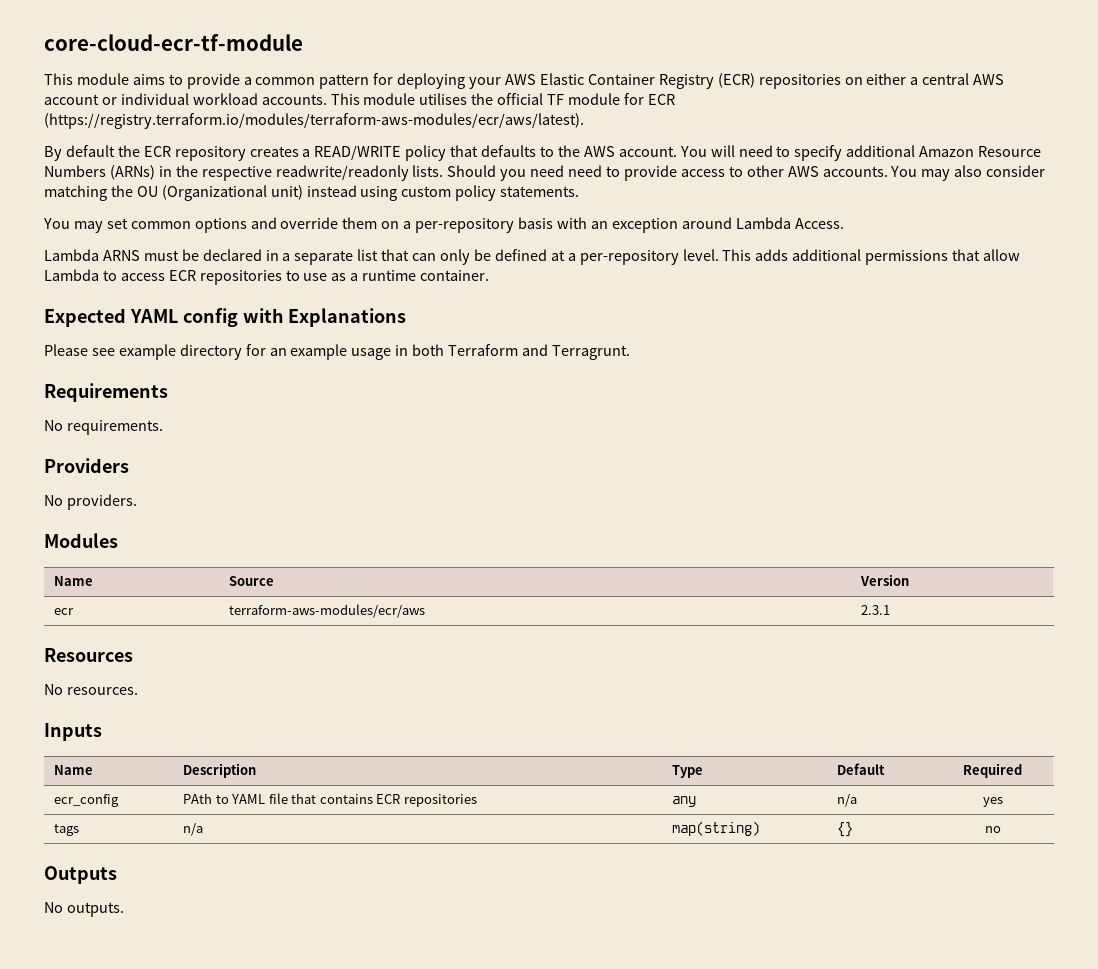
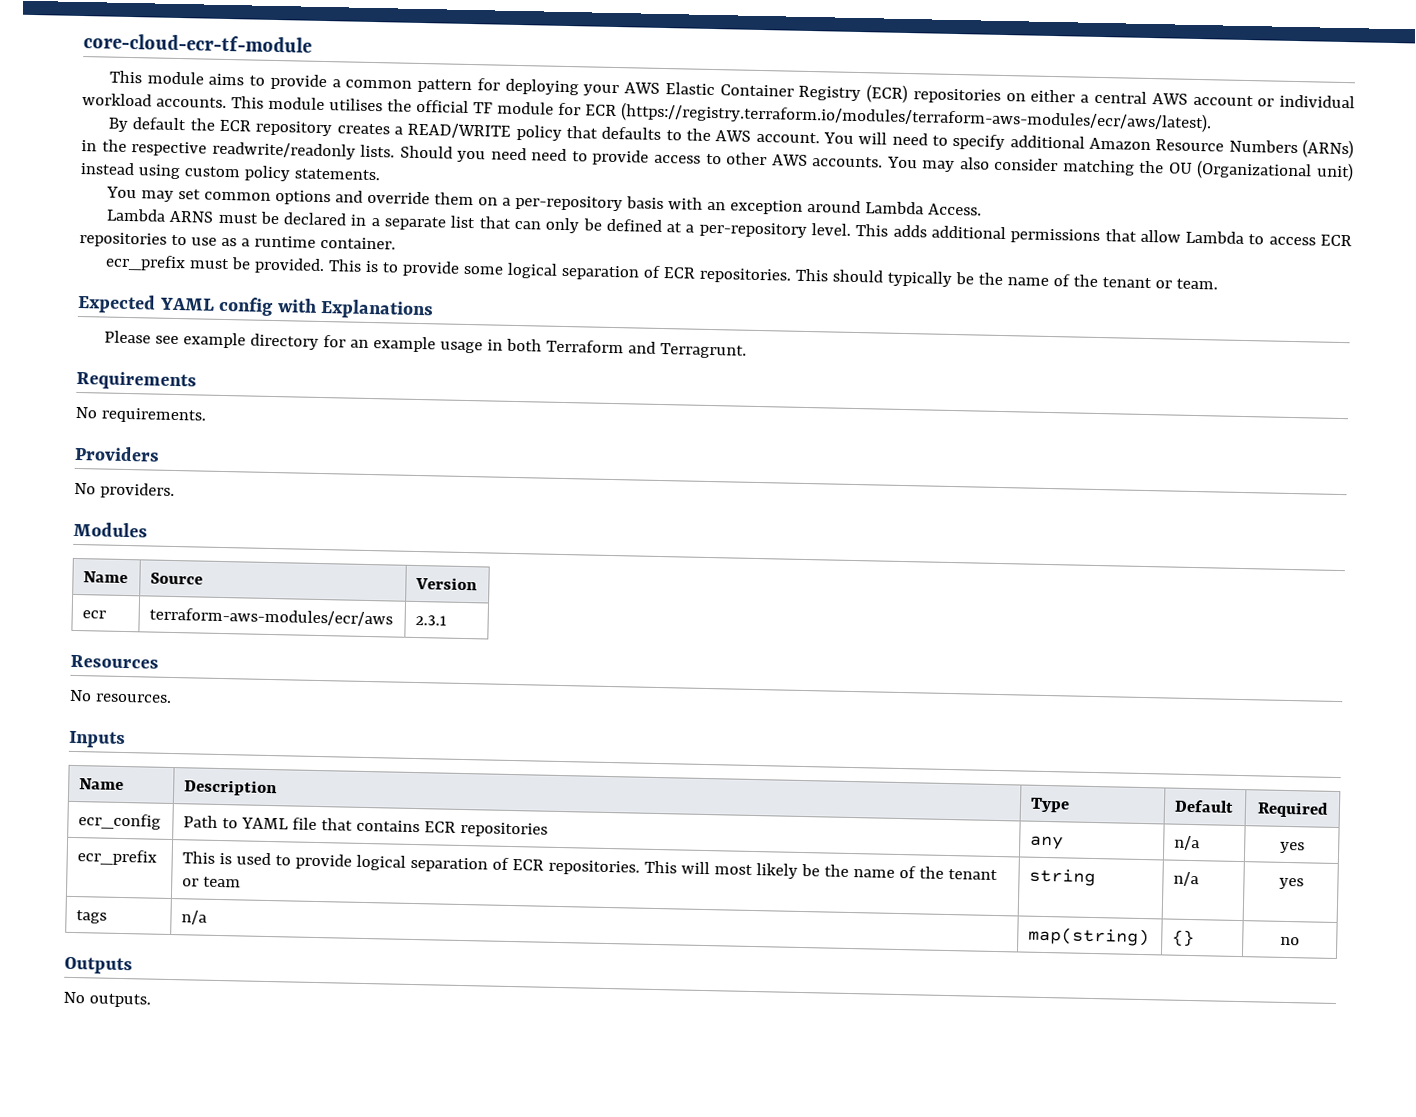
(490, 275) none -> [104,254,1218,290] // ecr_prefix must be provided. This is to provide some logical separation of ECR repositories. This should typically be the name of the tenant or team.
[183,793,213,804] PAth -> [183,815,219,828] Path
(1003, 802) none -> [77,849,158,866] [182,851,999,881] [182,876,242,888] [1029,868,1097,887] [1173,871,1200,887] [1278,877,1304,890] // ecr_prefix | This is used to provide logical separation of ECR repositories. This will most likely be the name of the tenant or team | string | n/a | yes

